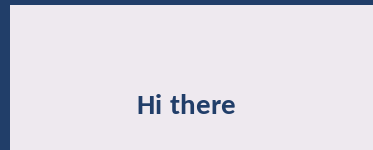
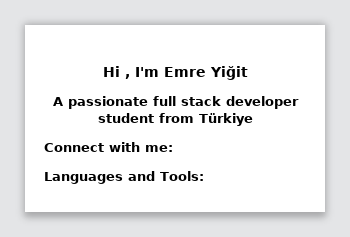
[169,94,236,114] there -> [124,66,248,80] [52,96,299,109] [97,113,253,126] [44,142,173,152] [44,171,204,184] , I'm Emre Yiğit // A passionate full stack developer student from Türkiye // Connect with me: // Languages and Tools:

